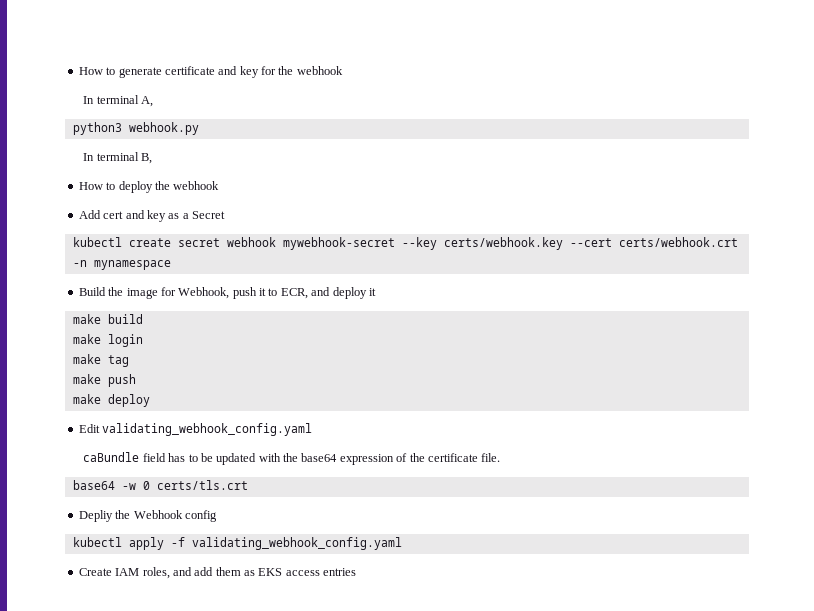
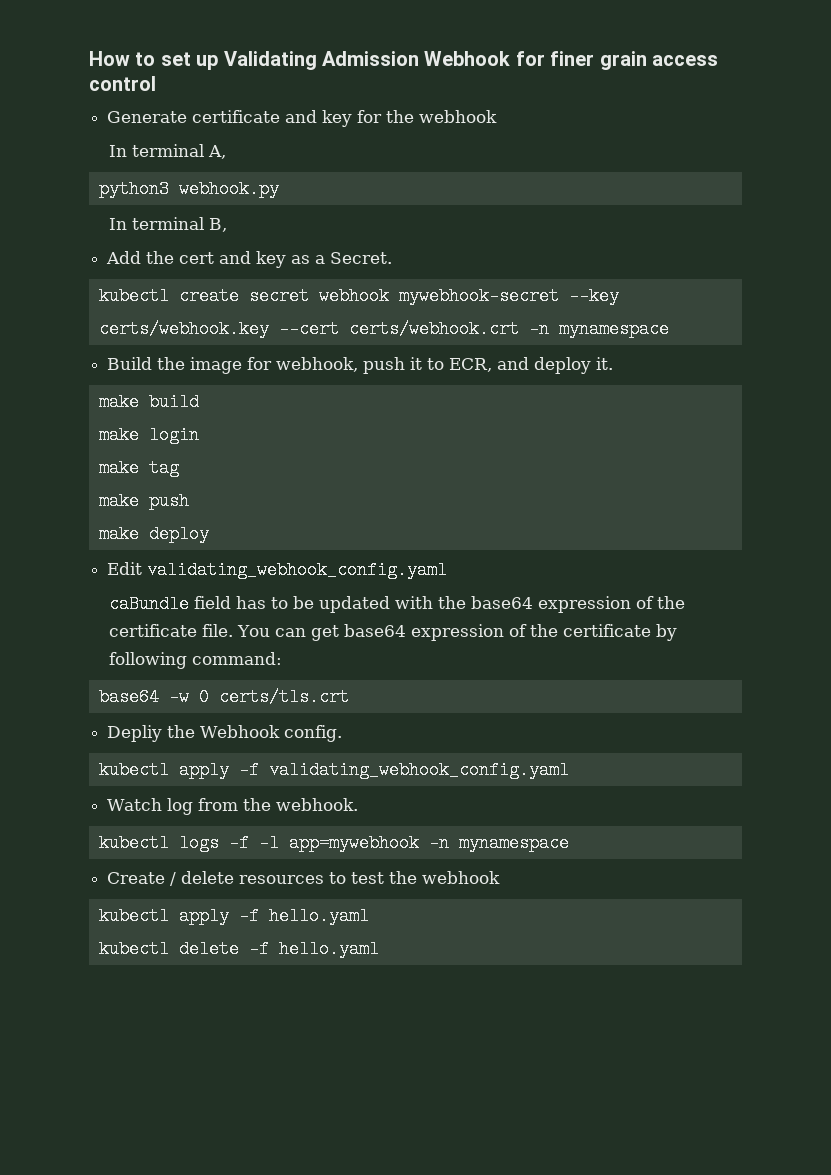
[78,67,162,78] How to generate -> [89,51,718,70] [89,76,156,91] [107,111,188,123] How to set up Validating Admission Webhook for finer grain access control // Generate
[78,181,220,193] [78,210,101,219] How to deploy the webhook // Add -> [106,251,175,264] Add the
[192,211,225,219] Secret -> [330,252,393,264] Secret.
[178,287,230,299] Webhook, -> [276,357,359,372] webhook,
[368,288,376,296] it -> [596,357,614,370] it.
(501, 457) none -> [236,624,677,641] [108,652,282,669] You can get base64 expression of the certificate by following command:
[184,510,217,522] config -> [284,725,343,742] config.
[78,567,357,579] Create IAM roles, and add them as EKS access entries -> [107,798,359,815] [98,834,569,852] [107,871,501,886] [98,907,369,925] [98,940,379,958] Watch log from the webhook. // kubectl logs -f -l app=mywebhook -n mynamespace // Create / delete resources to test the webhook // kubectl apply -f hello.yaml // kubectl delete -f hello.yaml

